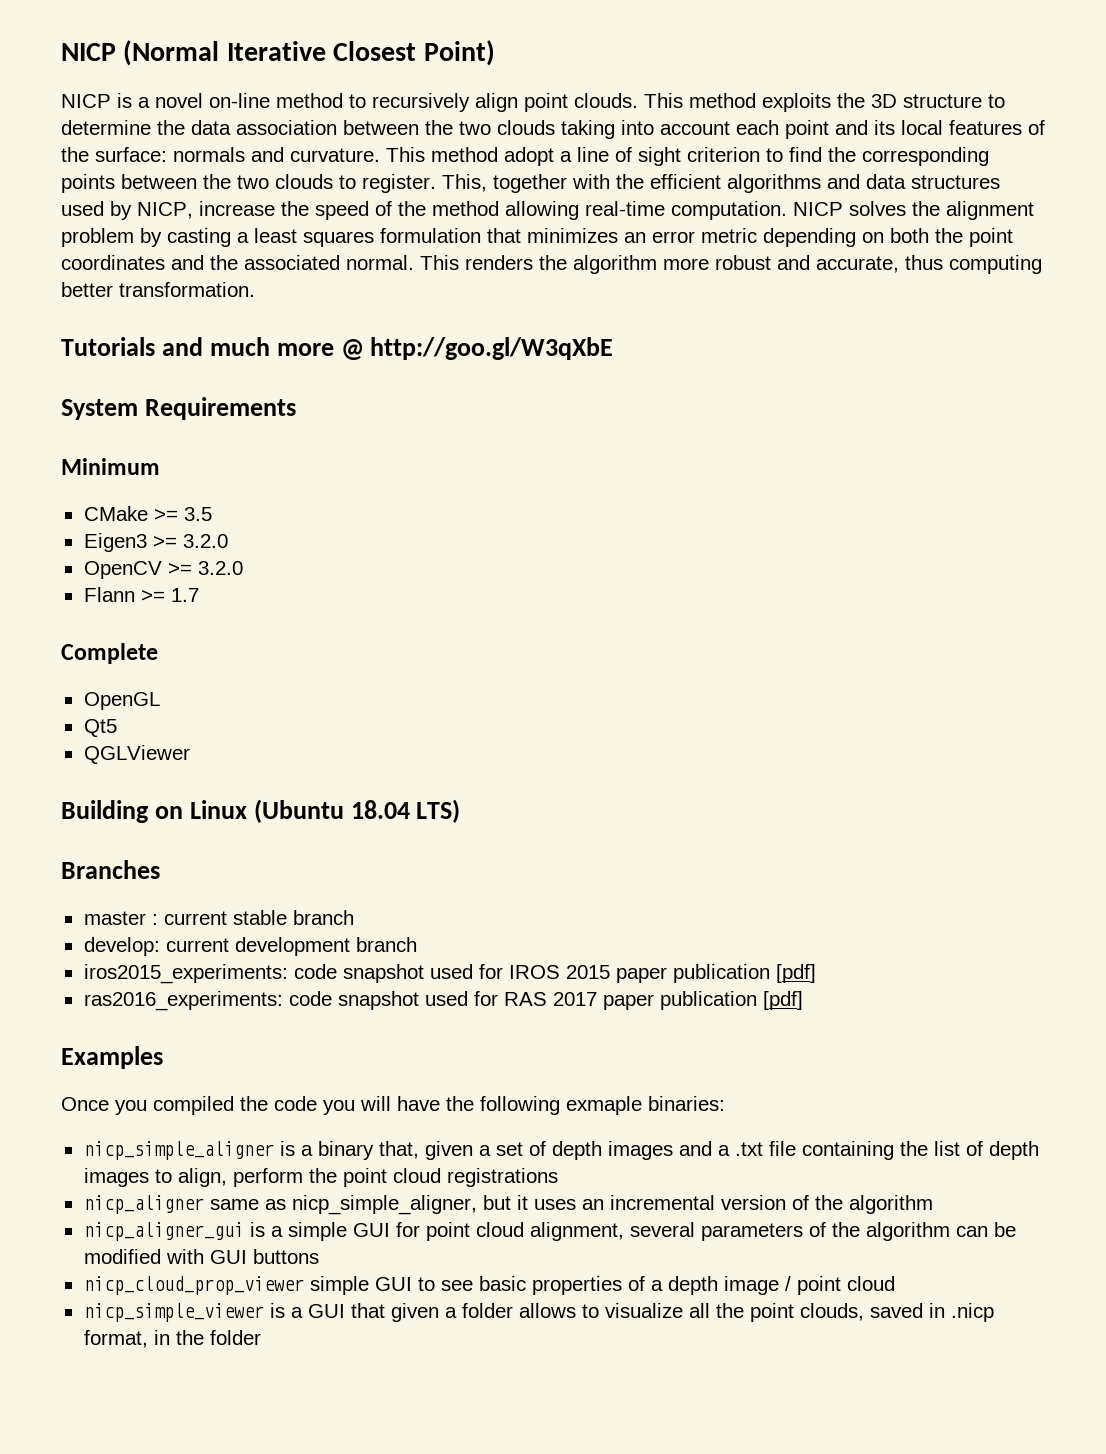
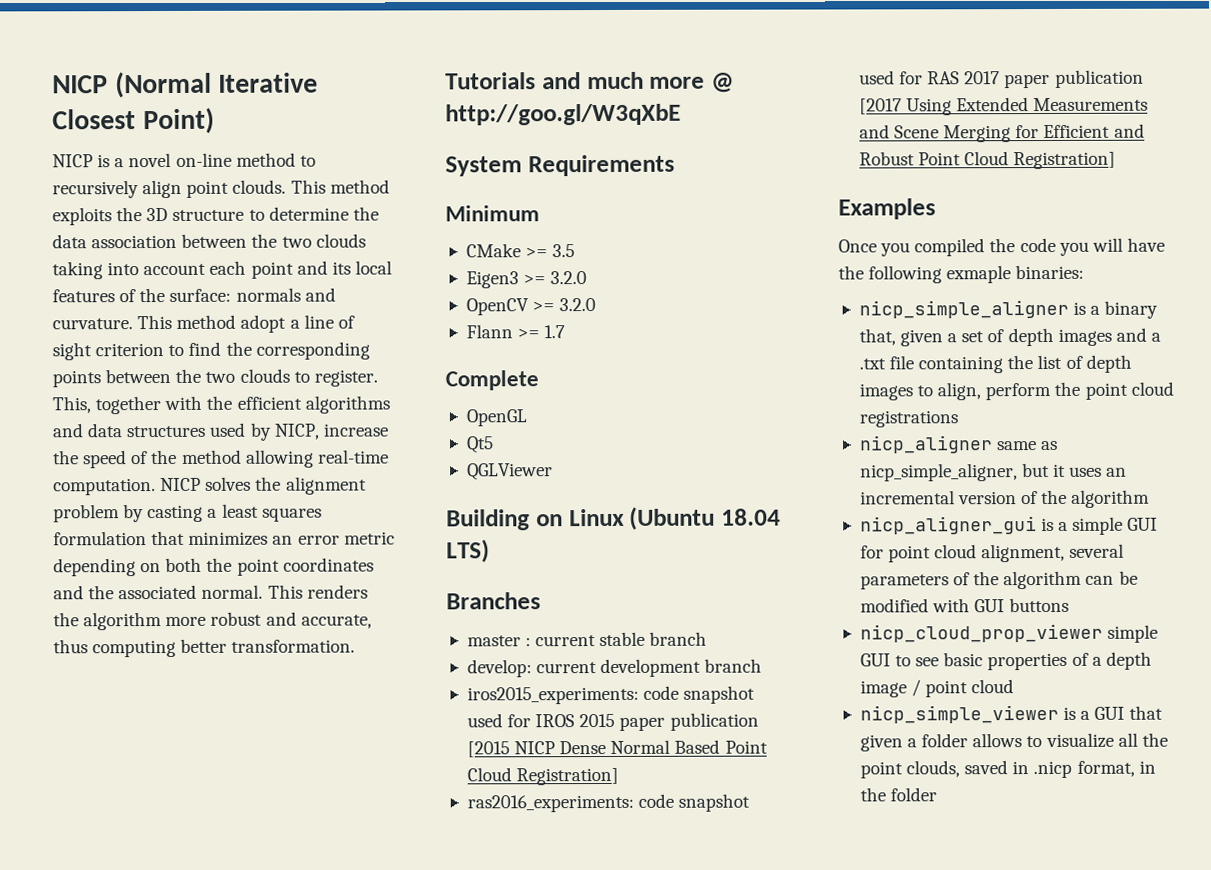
[775,964,816,983] [pdf] -> [466,739,768,758] [466,767,620,786] [2015 NICP Dense Normal Based Point Cloud Registration]
[762,991,803,1010] [pdf] -> [858,97,1149,116] [858,123,1145,143] [858,151,1117,170] [2017 Using Extended Measurements and Scene Merging for Efficient and Robust Point Cloud Registration]

